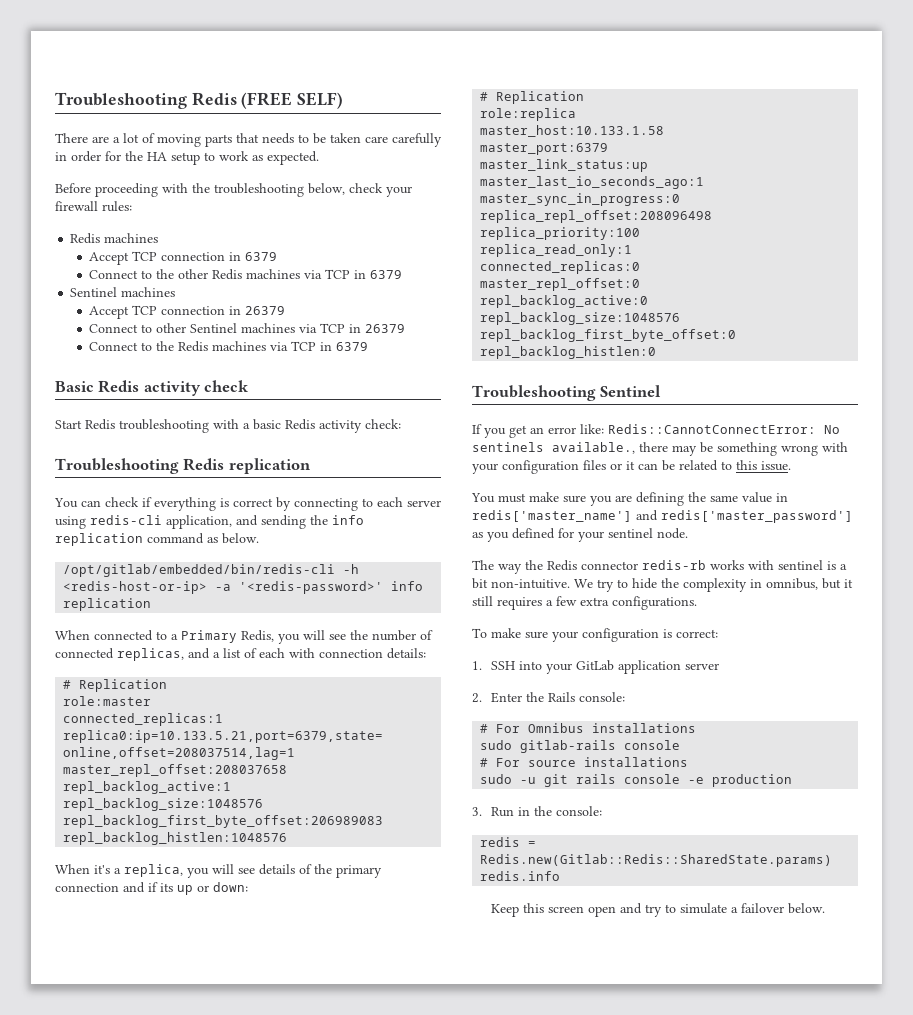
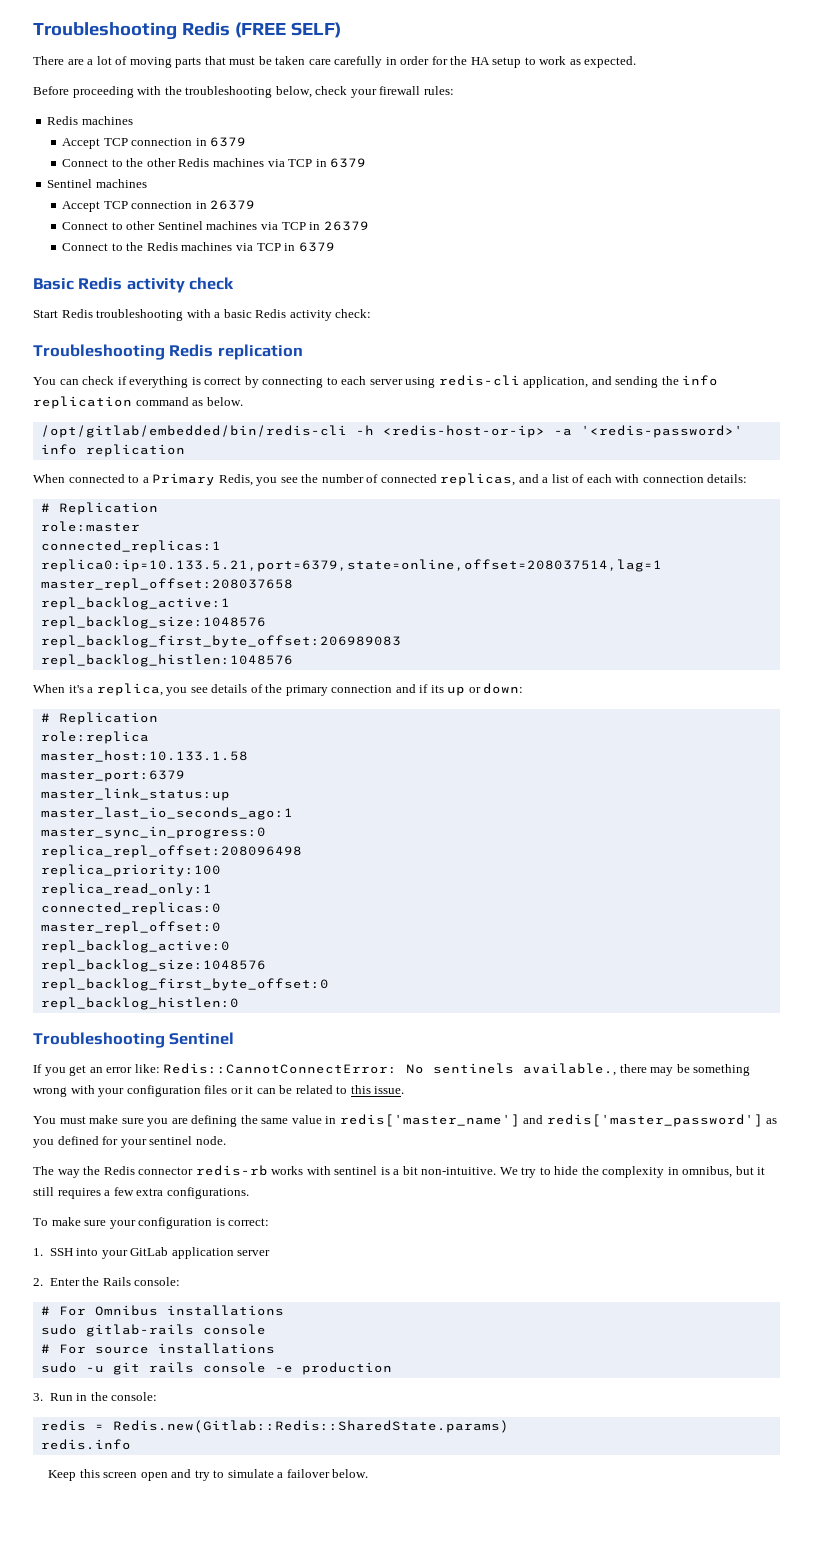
[262,133,309,144] needs to -> [229,57,256,65] must
[303,630,325,640] will -> (278, 481) none
[212,864,234,874] will -> (188, 691) none

